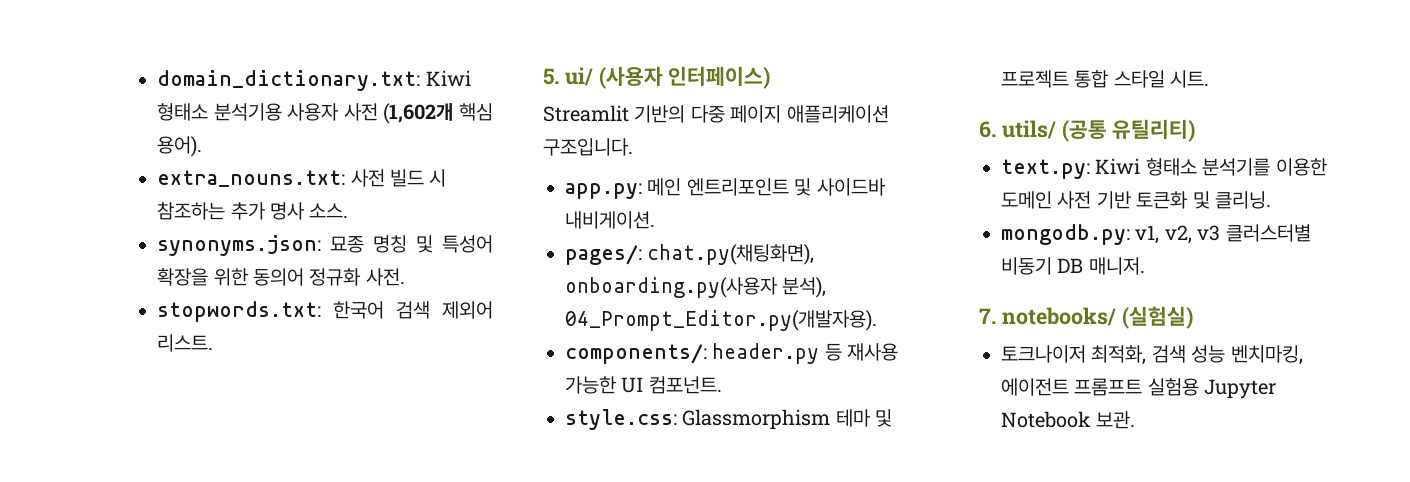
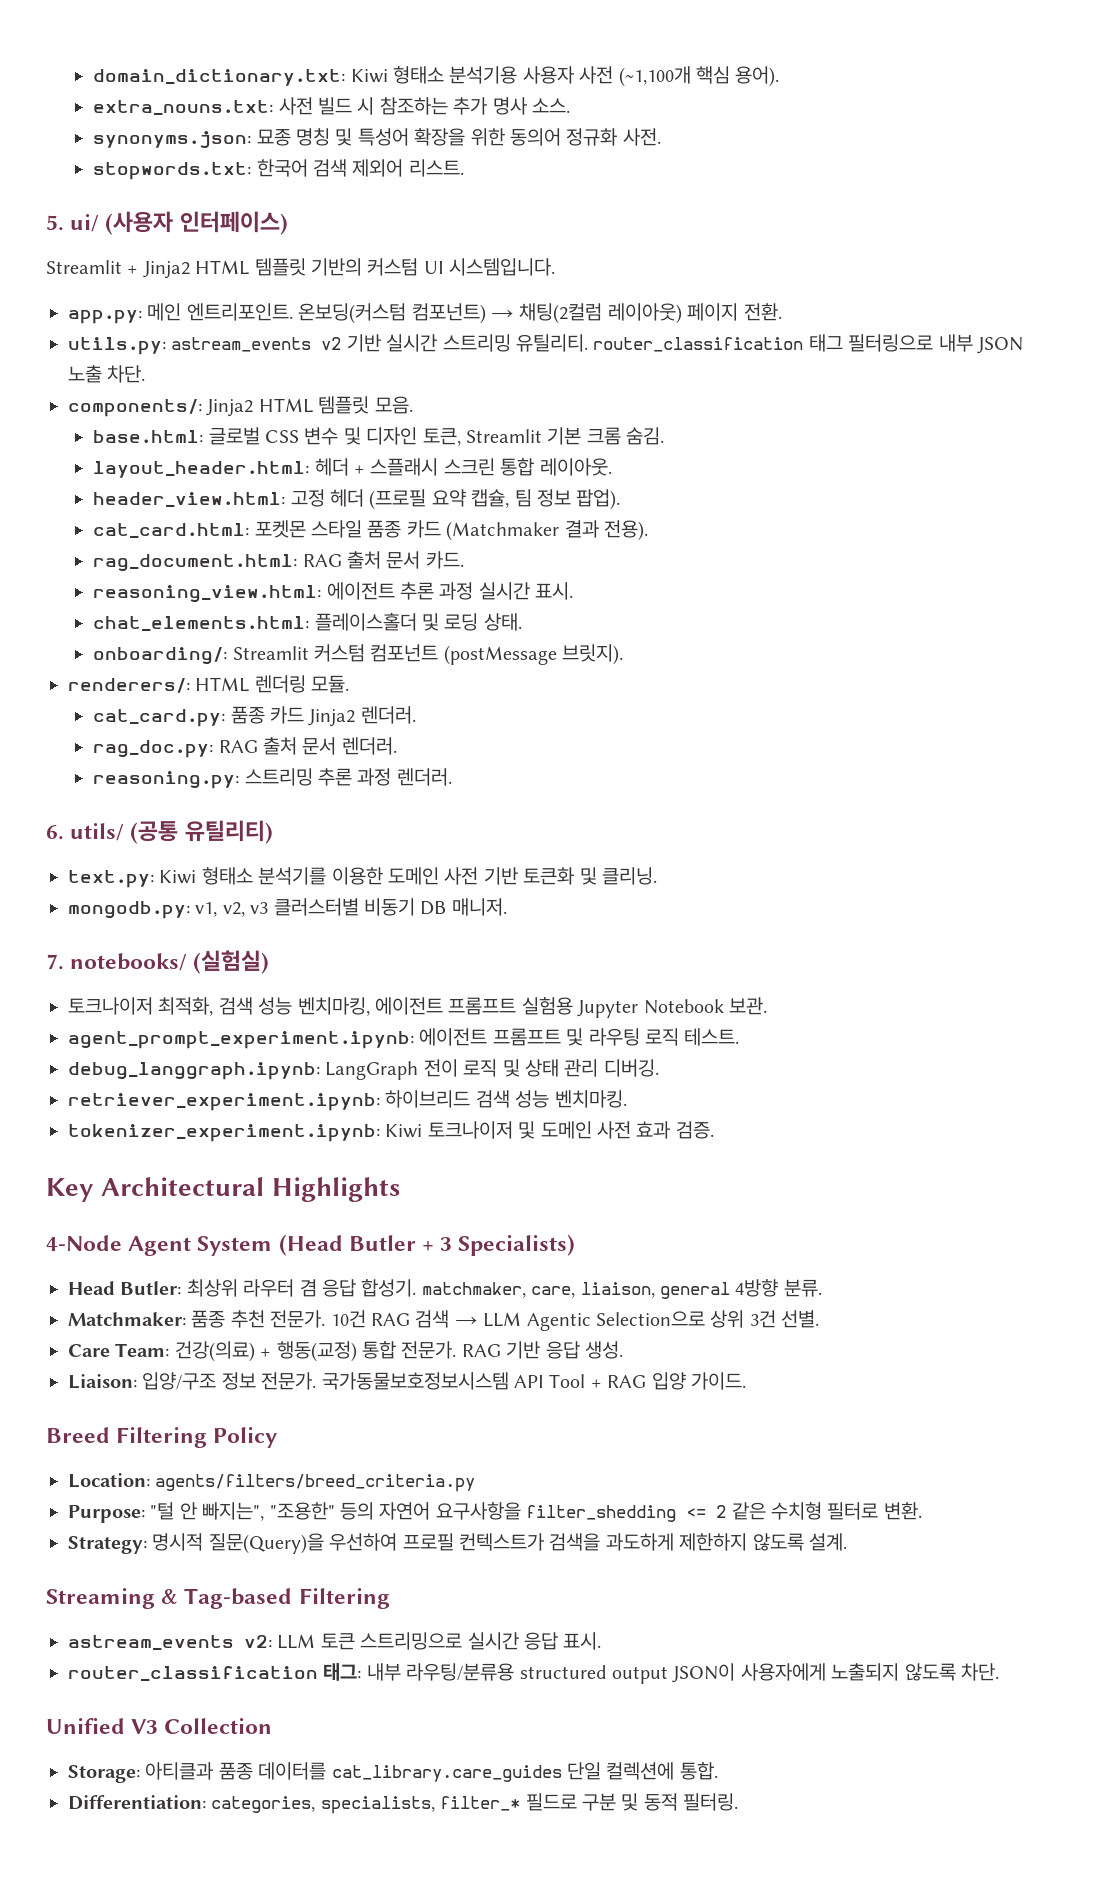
[383,103,454,124] (1,602개 -> [618,66,691,87] (~1,100개
[634,105,889,123] [543,138,633,156] [565,178,886,199] [565,211,655,229] [565,244,815,265] [565,277,827,298] [565,310,877,331] [565,343,899,364] [565,376,722,394] [565,409,893,430] [1001,70,1210,88] 기반의 다중 페이지 애플리케이션 구조입니다. // app.py: 메인 엔트리포인트 및 사이드바 내비게이션. // pages/: chat.py(채팅화면), onboarding.py(사용자 분석), 04_Prompt_Editor.py(개발자용). // components/: header.py 등 재사용 가능한 UI 컴포넌트. // style.css: Glassmorphism 테마 및 프로젝트 통합 스타일 시트. -> [127,258,556,279] [68,303,782,324] [68,334,1023,355] [68,365,146,383] [68,396,413,417] [93,427,665,446] [93,458,612,478] [93,489,621,510] [93,520,648,541] [93,551,464,572] [93,582,574,603] [93,612,522,631] [93,644,624,665] [68,675,350,693] [93,706,416,727] [93,737,397,758] [93,768,452,789] + Jinja2 HTML 템플릿 기반의 커스텀 UI 시스템입니다. // app.py: 메인 엔트리포인트. 온보딩(커스텀 컴포넌트) → 채팅(2컬럼 레이아웃) 페이지 전환. // utils.py: astream_events v2 기반 실시간 스트리밍 유틸리티. router_classification 태그 필터링으로 내부 JSON 노출 차단. // components/: Jinja2 HTML 템플릿 모음. // base.html: 글로벌 CSS 변수 및 디자인 토큰, Streamlit 기본 크롬 숨김. // layout_header.html: 헤더 + 스플래시 스크린 통합 레이아웃. // header_view.html: 고정 헤더 (프로필 요약 캡슐, 팀 정보 팝업). // cat_card.html: 포켓몬 스타일 품종 카드 (Matchmaker 결과 전용). // rag_document.html: RAG 출처 문서 카드. // reasoning_view.html: 에이전트 추론 과정 실시간 표시. // chat_elements.html: 플레이스홀더 및 로딩 상태. // onboarding/: Streamlit 커스텀 컴포넌트 (postMessage 브릿지). // renderers/: HTML 렌더링 모듈. // cat_card.py: 품종 카드 Jinja2 렌더러. // rag_doc.py: RAG 출처 문서 렌더러. // reasoning.py: 스트리밍 추론 과정 렌더러.
(1136, 420) none -> [68,1028,740,1049] [68,1059,659,1080] [68,1090,627,1111] [68,1121,714,1142] [46,1177,400,1202] [46,1234,576,1256] [68,1279,822,1299] [68,1310,820,1331] [68,1341,623,1362] [68,1372,746,1390] [46,1427,278,1448] [68,1473,476,1492] [68,1502,922,1523] [68,1533,847,1554] [46,1588,390,1609] [68,1632,602,1650] [68,1663,999,1684] [46,1718,273,1734] [68,1762,718,1783] [68,1793,739,1814] // agent_prompt_experiment.ipynb: 에이전트 프롬프트 및 라우팅 로직 테스트. // debug_langgraph.ipynb: LangGraph 전이 로직 및 상태 관리 디버깅. // retriever_experiment.ipynb: 하이브리드 검색 성능 벤치마킹. // tokenizer_experiment.ipynb: Kiwi 토크나이저 및 도메인 사전 효과 검증. // Key Architectural Highlights // 4-Node Agent System (Head Butler + 3 Specialists) // Head Butler: 최상위 라우터 겸 응답 합성기. matchmaker, care, liaison, general 4방향 분류. // Matchmaker: 품종 추천 전문가. 10건 RAG 검색 → LLM Agentic Selection으로 상위 3건 선별. // Care Team: 건강(의료) + 행동(교정) 통합 전문가. RAG 기반 응답 생성. // Liaison: 입양/구조 정보 전문가. 국가동물보호정보시스템 API Tool + RAG 입양 가이드. // Breed Filtering Policy // Location: agents/filters/breed_criteria.py // Purpose: "털 안 빠지는", "조용한" 등의 자연어 요구사항을 filter_shedding <= 2 같은 수치형 필터로 변환. // Strategy: 명시적 질문(Query)을 우선하여 프로필 컨텍스트가 검색을 과도하게 제한하지 않도록 설계. // Streaming & Tag-based Filtering // astream_events v2: LLM 토큰 스트리밍으로 실시간 응답 표시. // router_classification 태그: 내부 라우팅/분류용 structured output JSON이 사용자에게 노출되지 않도록 차단. // Unified V3 Collection // Storage: 아티클과 품종 데이터를 cat_library.care_guides 단일 컬렉션에 통합. // Differentiation: categories, specialists, filter_* 필드로 구분 및 동적 필터링.

